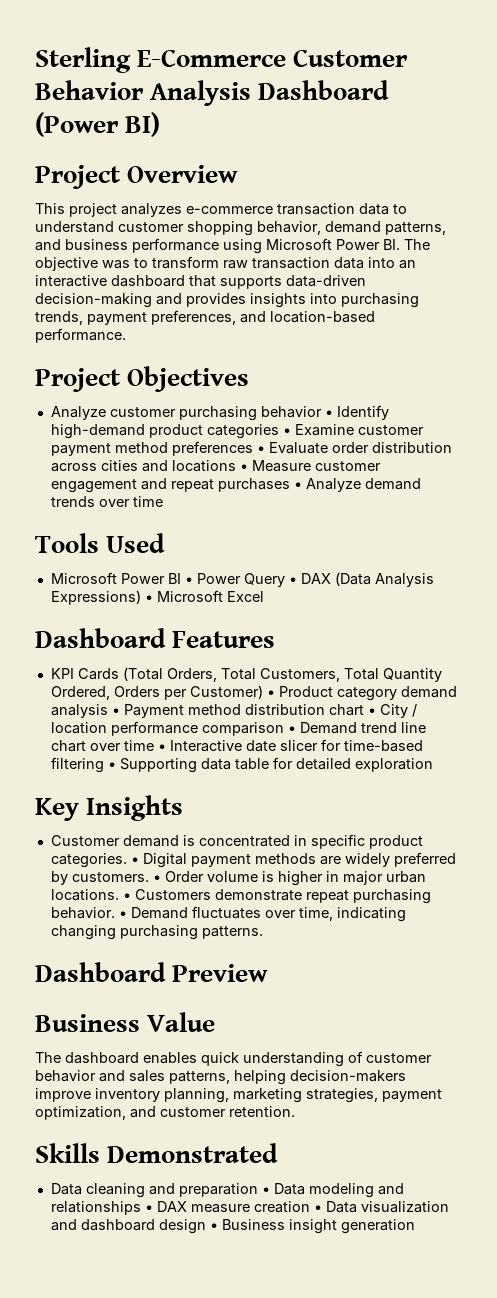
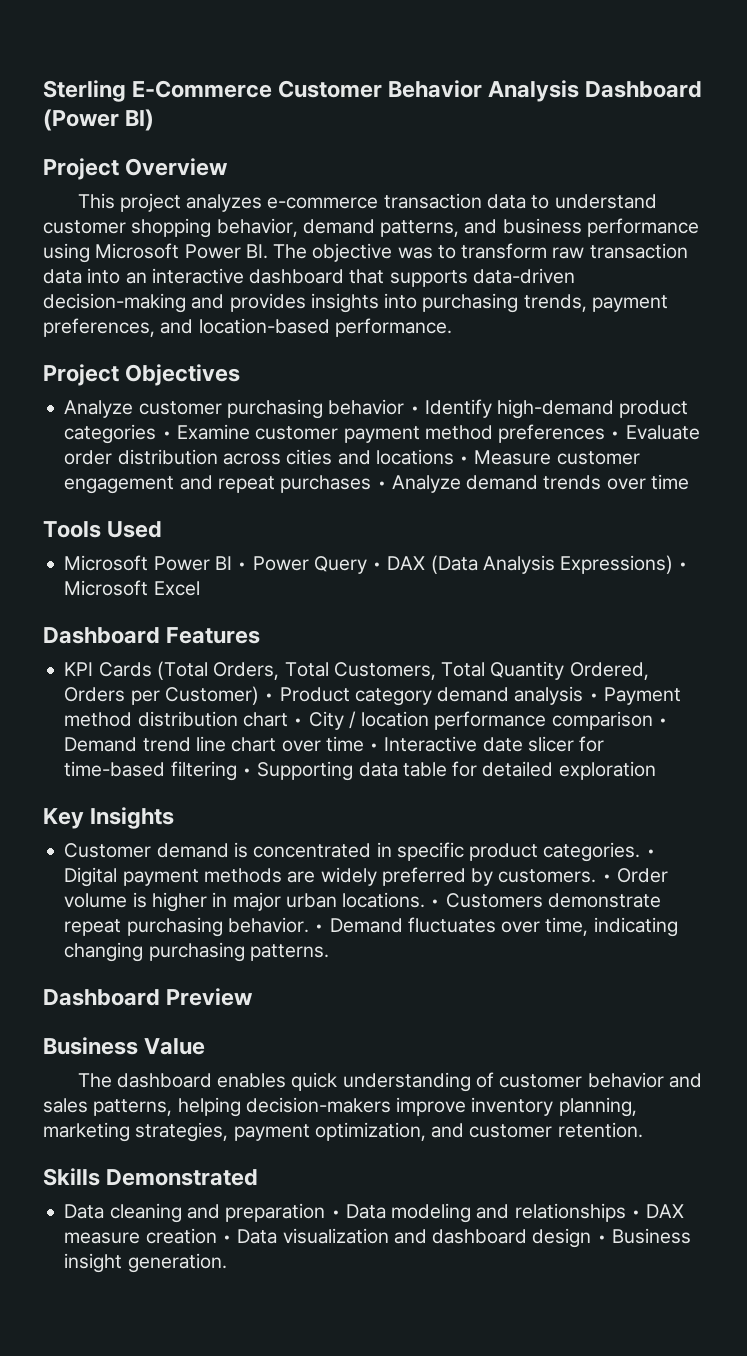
[340,1219,415,1234] generation -> [127,1253,227,1273] generation.

